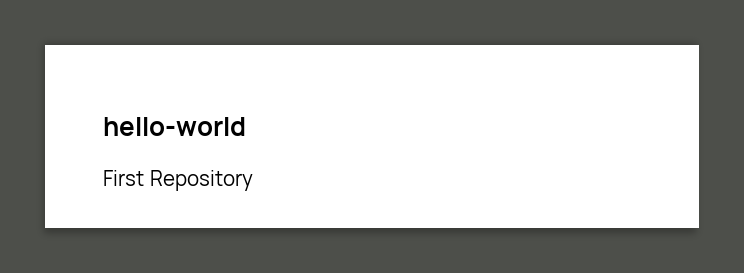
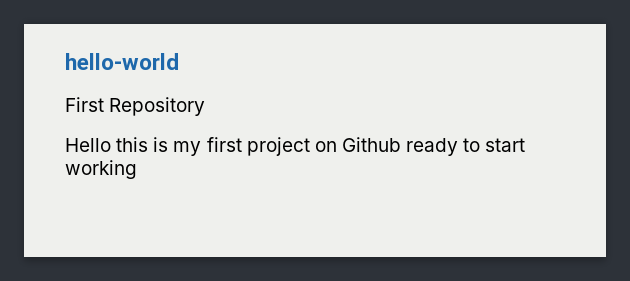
(253, 180) none -> [65,137,526,156] [65,160,137,179] // Hello this is my first project on Github ready to start working

